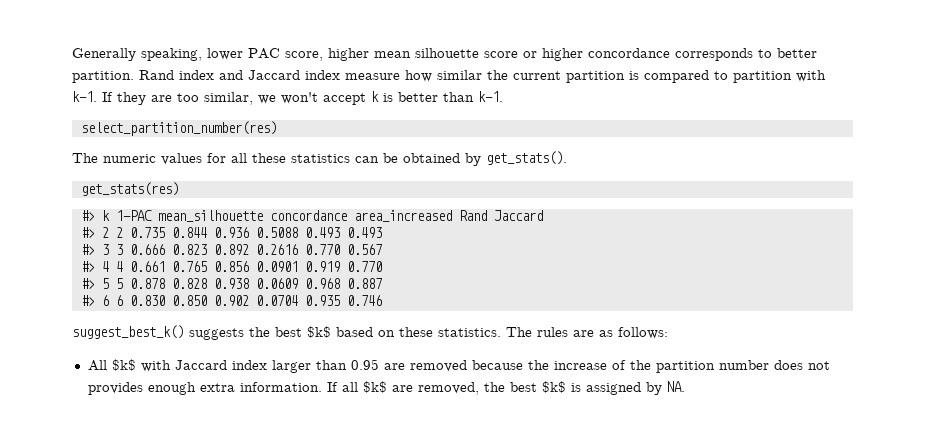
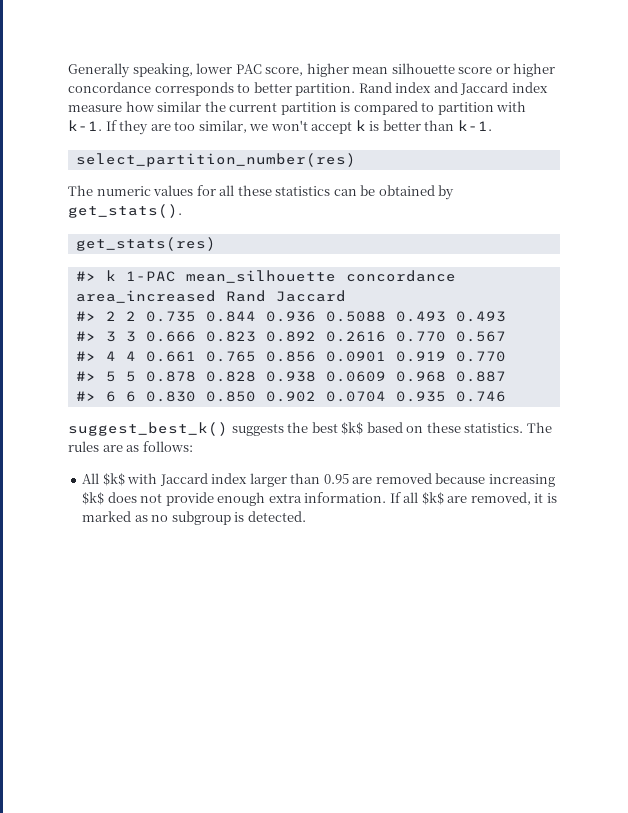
[527,360,769,373] the increase of the partition number -> [488,474,555,487] [82,492,105,505] increasing $k$
[87,382,143,395] provides -> [165,492,214,506] provide
[483,381,685,395] the best $k$ is assigned by NA. -> [534,493,557,503] [82,511,306,525] it is marked as no subgroup is detected.

